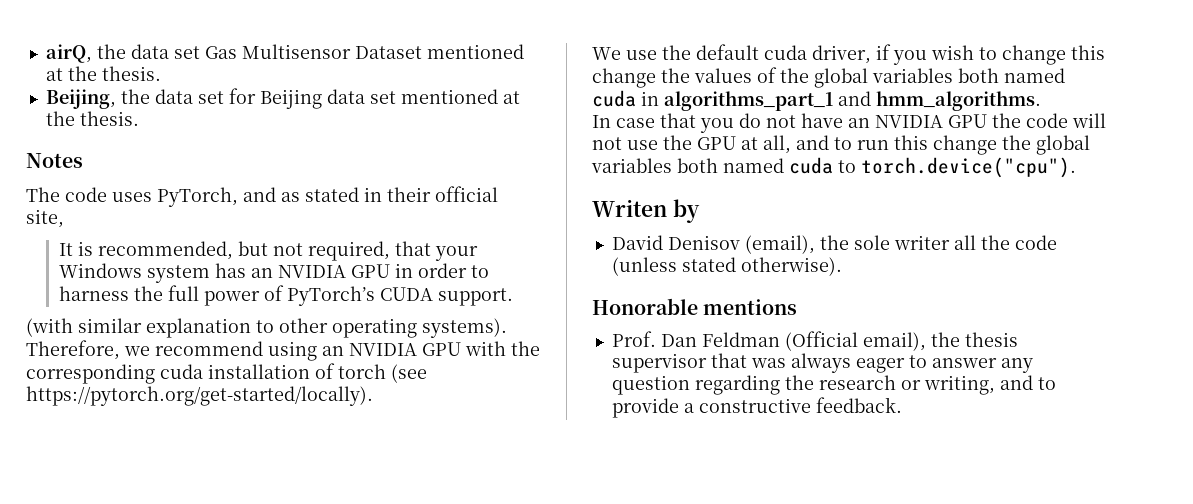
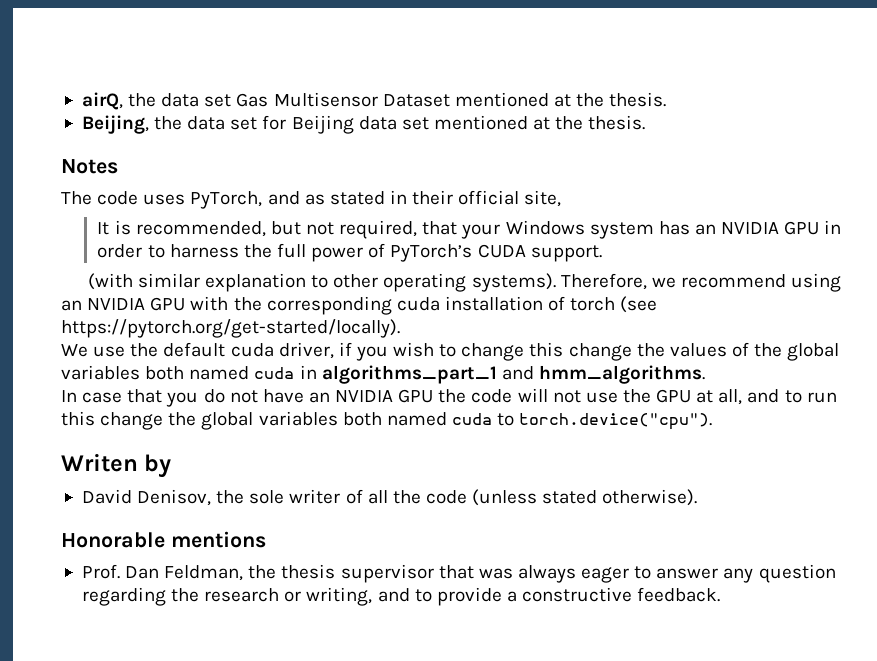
[667,235,815,254] Denisov (email), -> [137,489,212,506] Denisov,
(950, 242) none -> [345,489,363,504] of
[701,331,926,351] Feldman (Official email), -> [164,565,244,581] Feldman,

